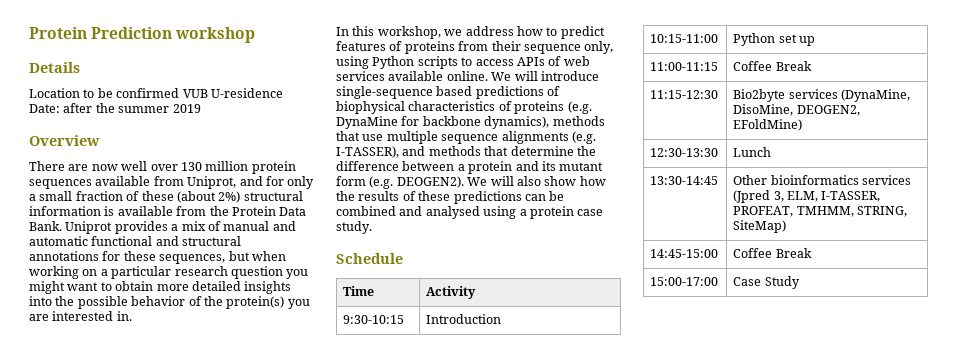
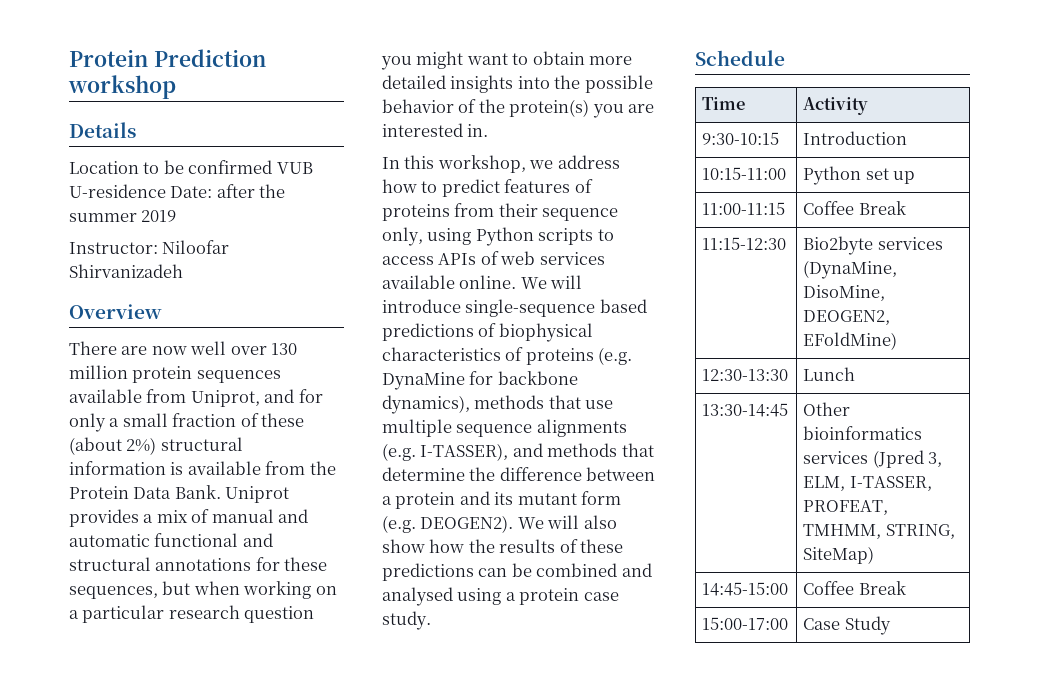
(201, 108) none -> [69,240,230,254] [69,264,183,278] // Instructor: Niloofar Shirvanizadeh

